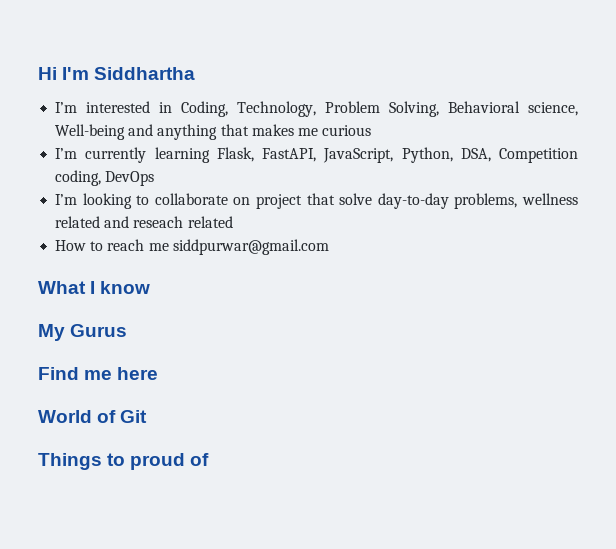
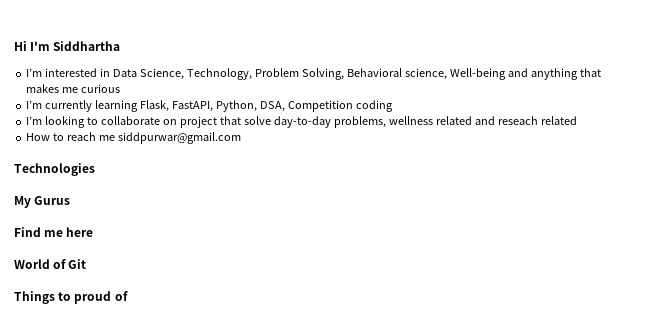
[181,101,229,117] Coding, -> [113,68,184,80] Data Science,
[323,148,394,163] JavaScript, -> (213, 106) none
[55,170,155,186] coding, DevOps -> [355,100,393,112] coding
[38,281,151,294] What I know -> [14,163,95,176] Technologies

